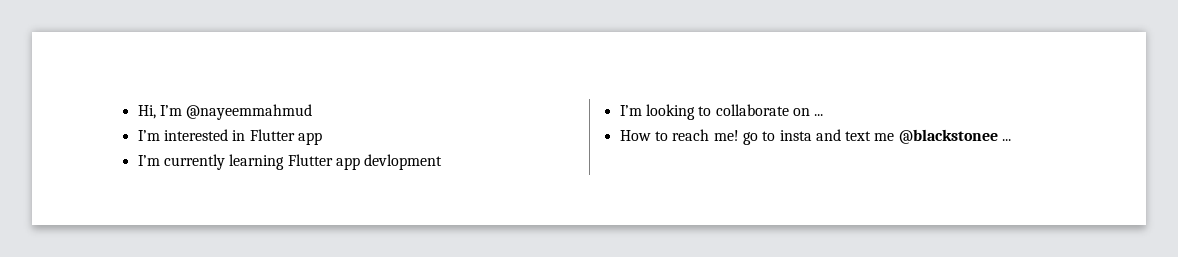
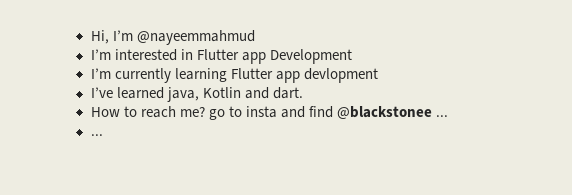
(322, 138) none -> [269,49,352,64] Development
[619,104,824,120] I’m looking to collaborate on ... -> [90,87,303,102] I’ve learned java, Kotlin and dart.
[713,130,739,141] me! -> [179,106,205,117] me?
[845,131,895,141] text me -> [308,106,333,118] find
(1012, 140) none -> [90,134,103,136] // ...

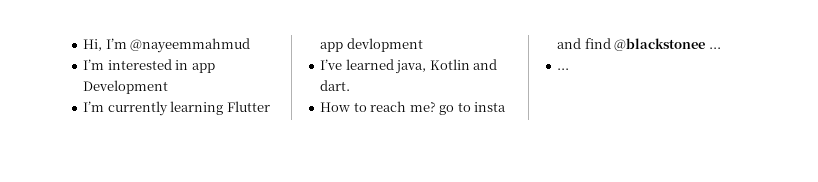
[196,49,239,60] Flutter -> (189, 65) none

